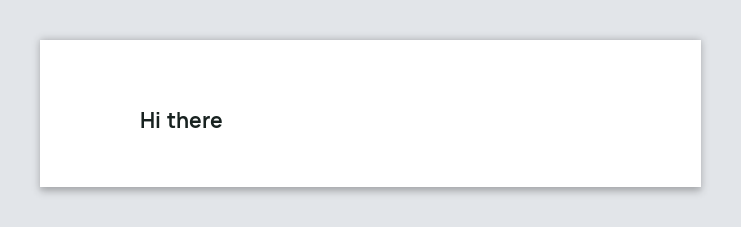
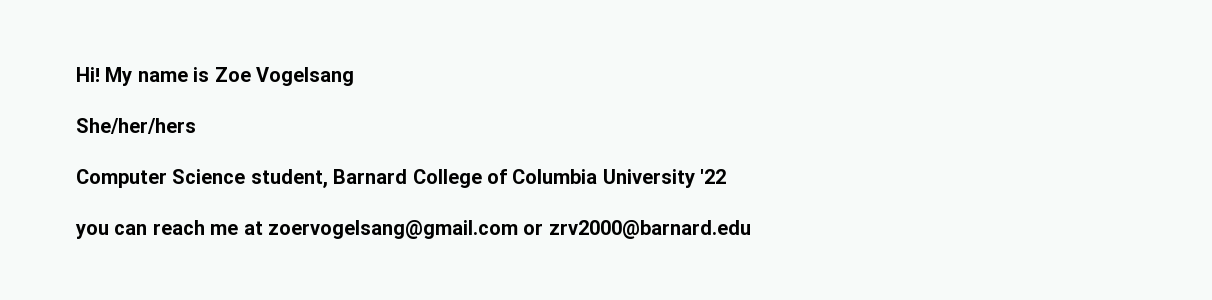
[140,112,223,128] Hi there -> [76,67,354,86] [76,118,196,134] [76,169,727,188] [75,220,751,239] Hi! My name is Zoe Vogelsang // She/her/hers // Computer Science student, Barnard College of Columbia University '22 // you can reach me at zoervogelsang@gmail.com or zrv2000@barnard.edu

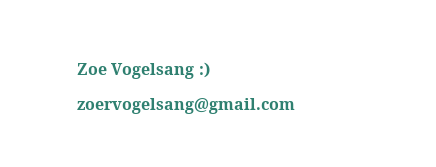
[76,67,354,86] [76,118,196,134] [76,169,727,188] [75,220,751,239] Hi! My name is Zoe Vogelsang // She/her/hers // Computer Science student, Barnard College of Columbia University '22 // you can reach me at zoervogelsang@gmail.com or zrv2000@barnard.edu -> [77,62,210,79] [77,98,295,114] Zoe Vogelsang :) // zoervogelsang@gmail.com

